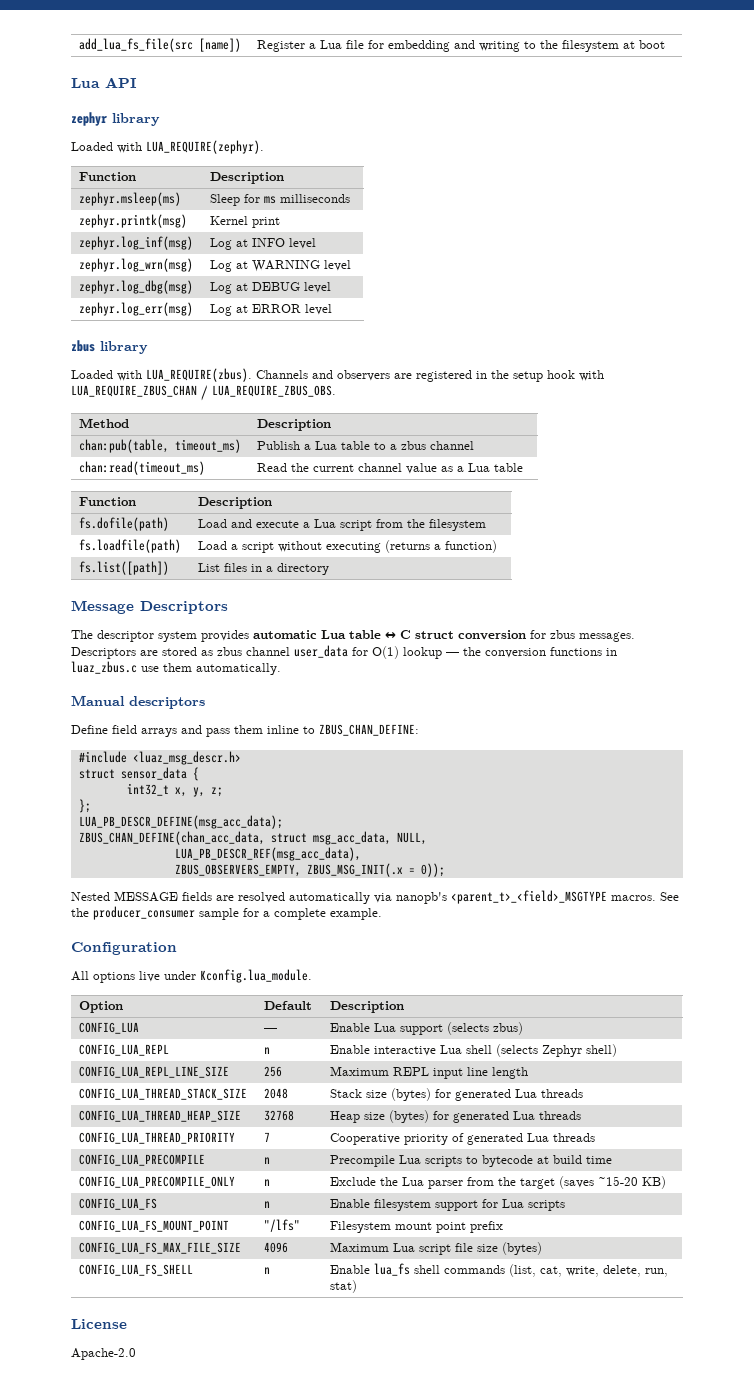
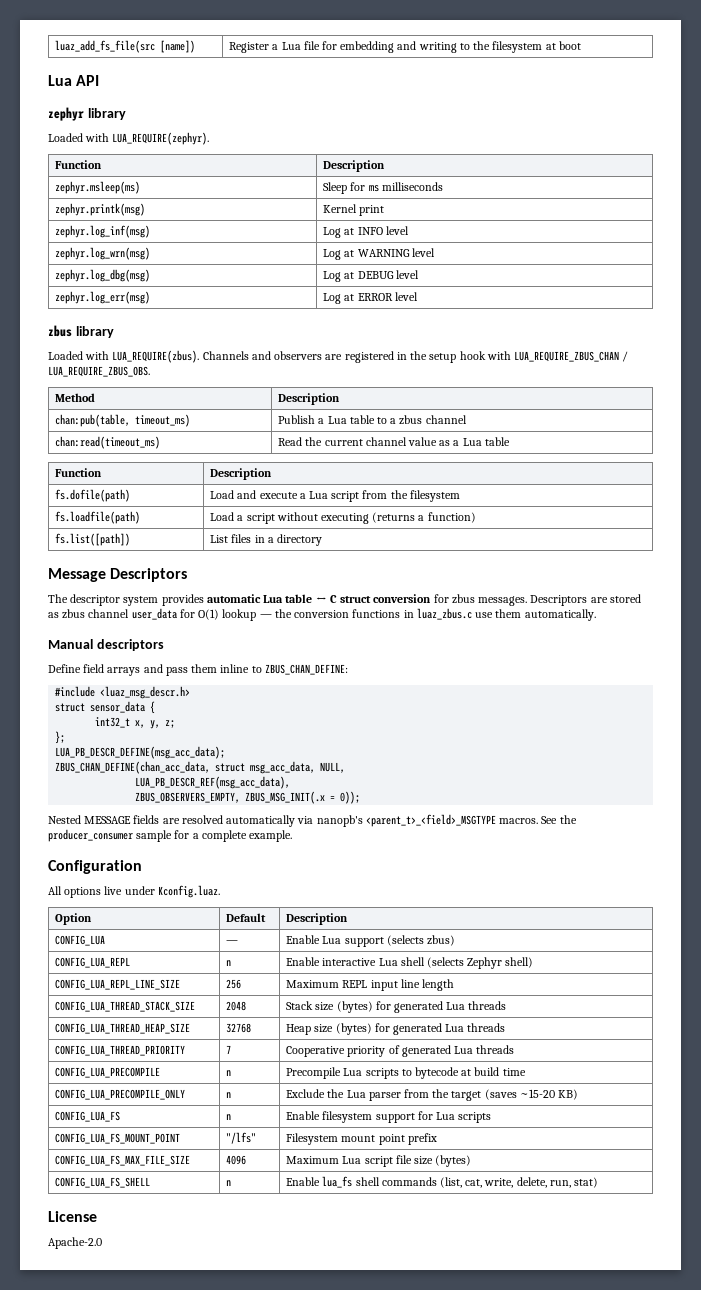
[79,38,194,52] add_lua_fs_file(src -> [55,40,156,53] luaz_add_fs_file(src
[200,969,312,983] Kconfig.lua_module. -> [157,885,220,898] Kconfig.luaz.

